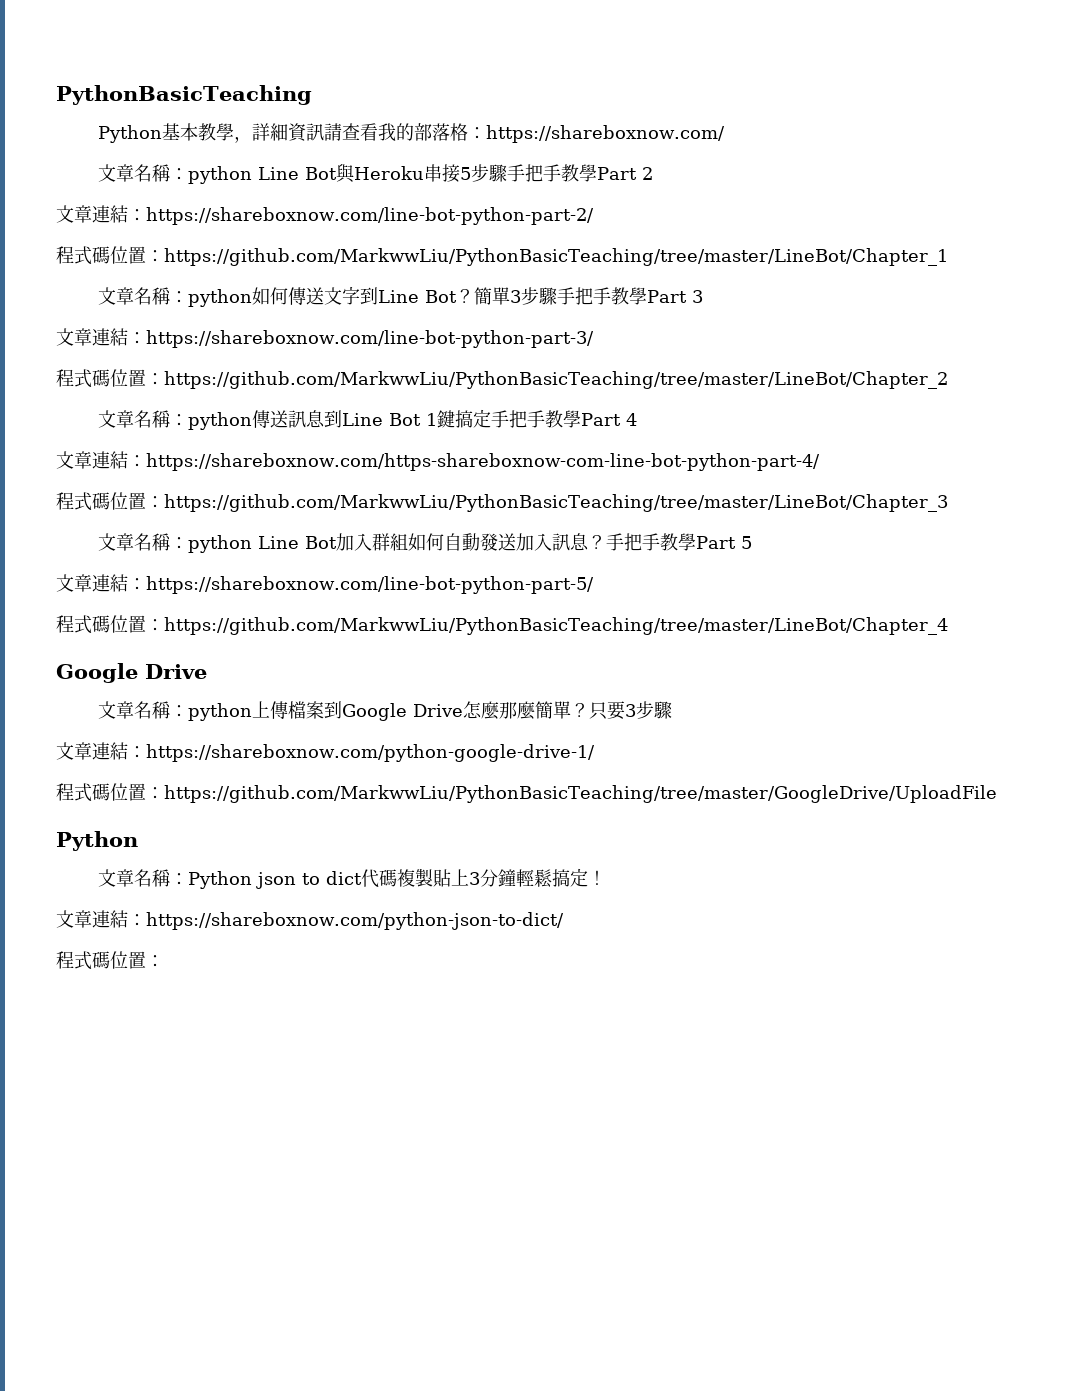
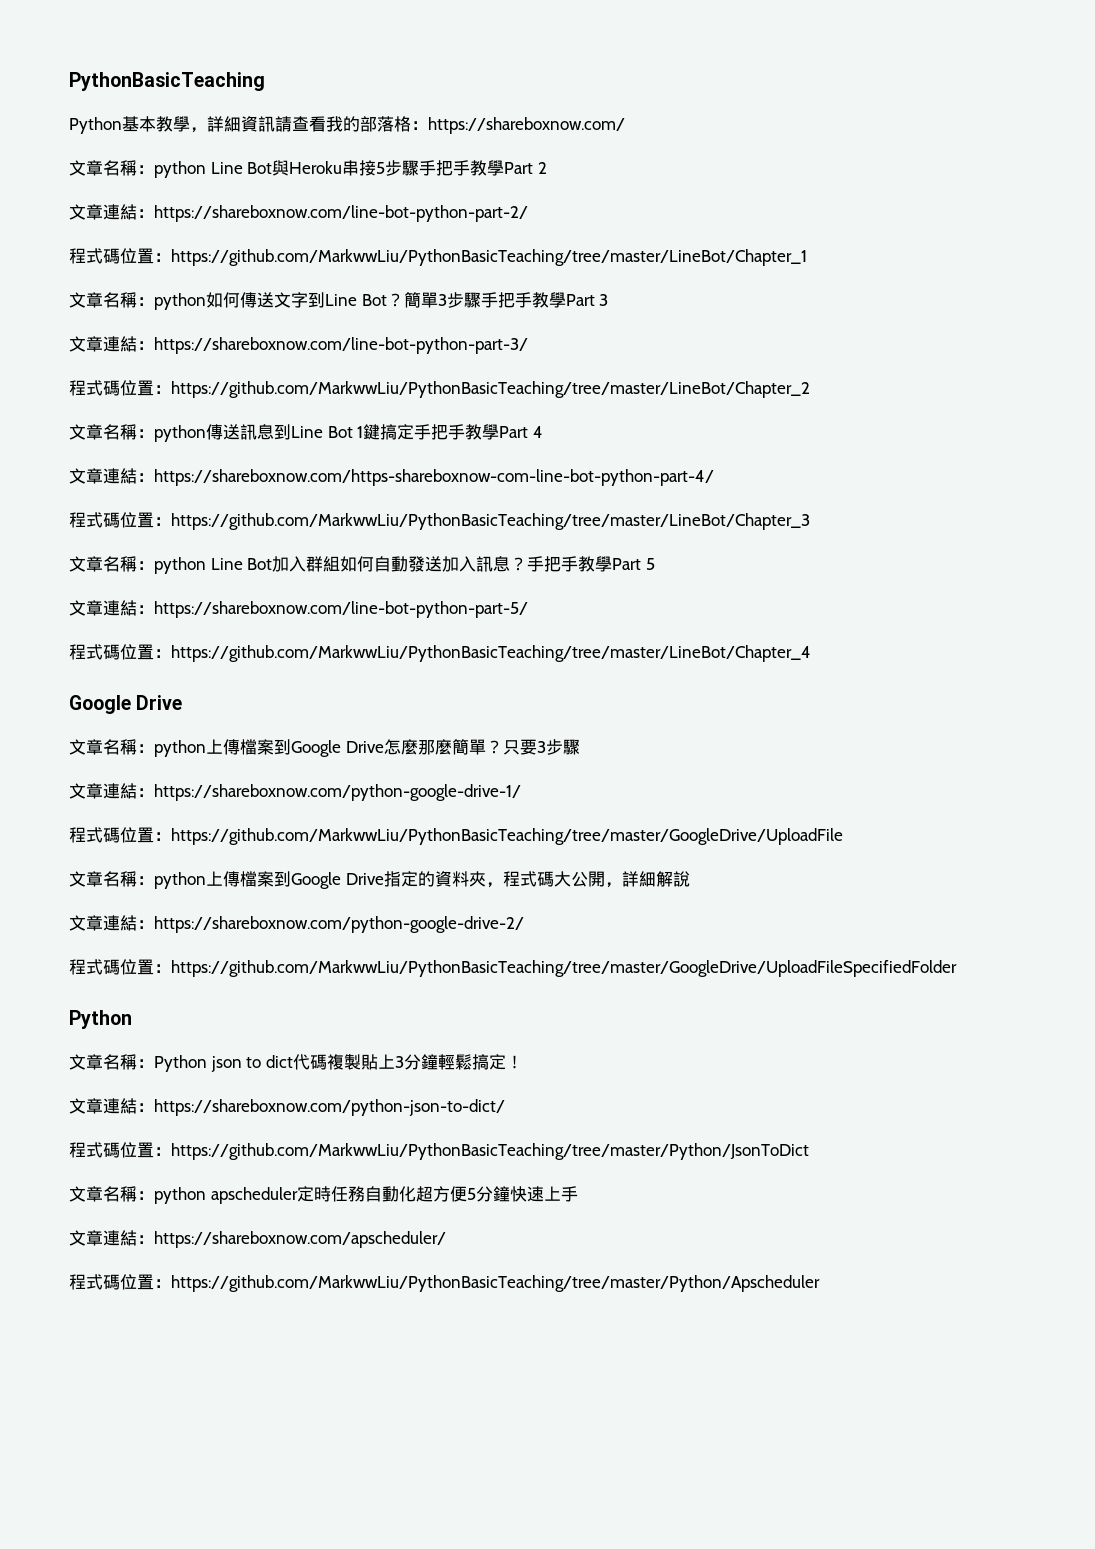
(997, 794) none -> [69,871,690,889] [69,915,524,933] [69,959,957,977] // 文章名稱：python上傳檔案到Google Drive指定的資料夾，程式碼大公開，詳細解說 // 文章連結：https://shareboxnow.com/python-google-drive-2/ // 程式碼位置：https://github.com/MarkwwLiu/PythonBasicTeaching/tree/master/GoogleDrive/UploadFileSpecifiedFolder
(164, 961) none -> [171,1143,809,1160] [69,1186,578,1204] [69,1230,446,1248] [69,1274,820,1292] https://github.com/MarkwwLiu/PythonBasicTeaching/tree/master/Python/JsonToDict // 文章名稱：python apscheduler定時任務自動化超方便5分鐘快速上手 // 文章連結：https://shareboxnow.com/apscheduler/ // 程式碼位置：https://github.com/MarkwwLiu/PythonBasicTeaching/tree/master/Python/Apscheduler

